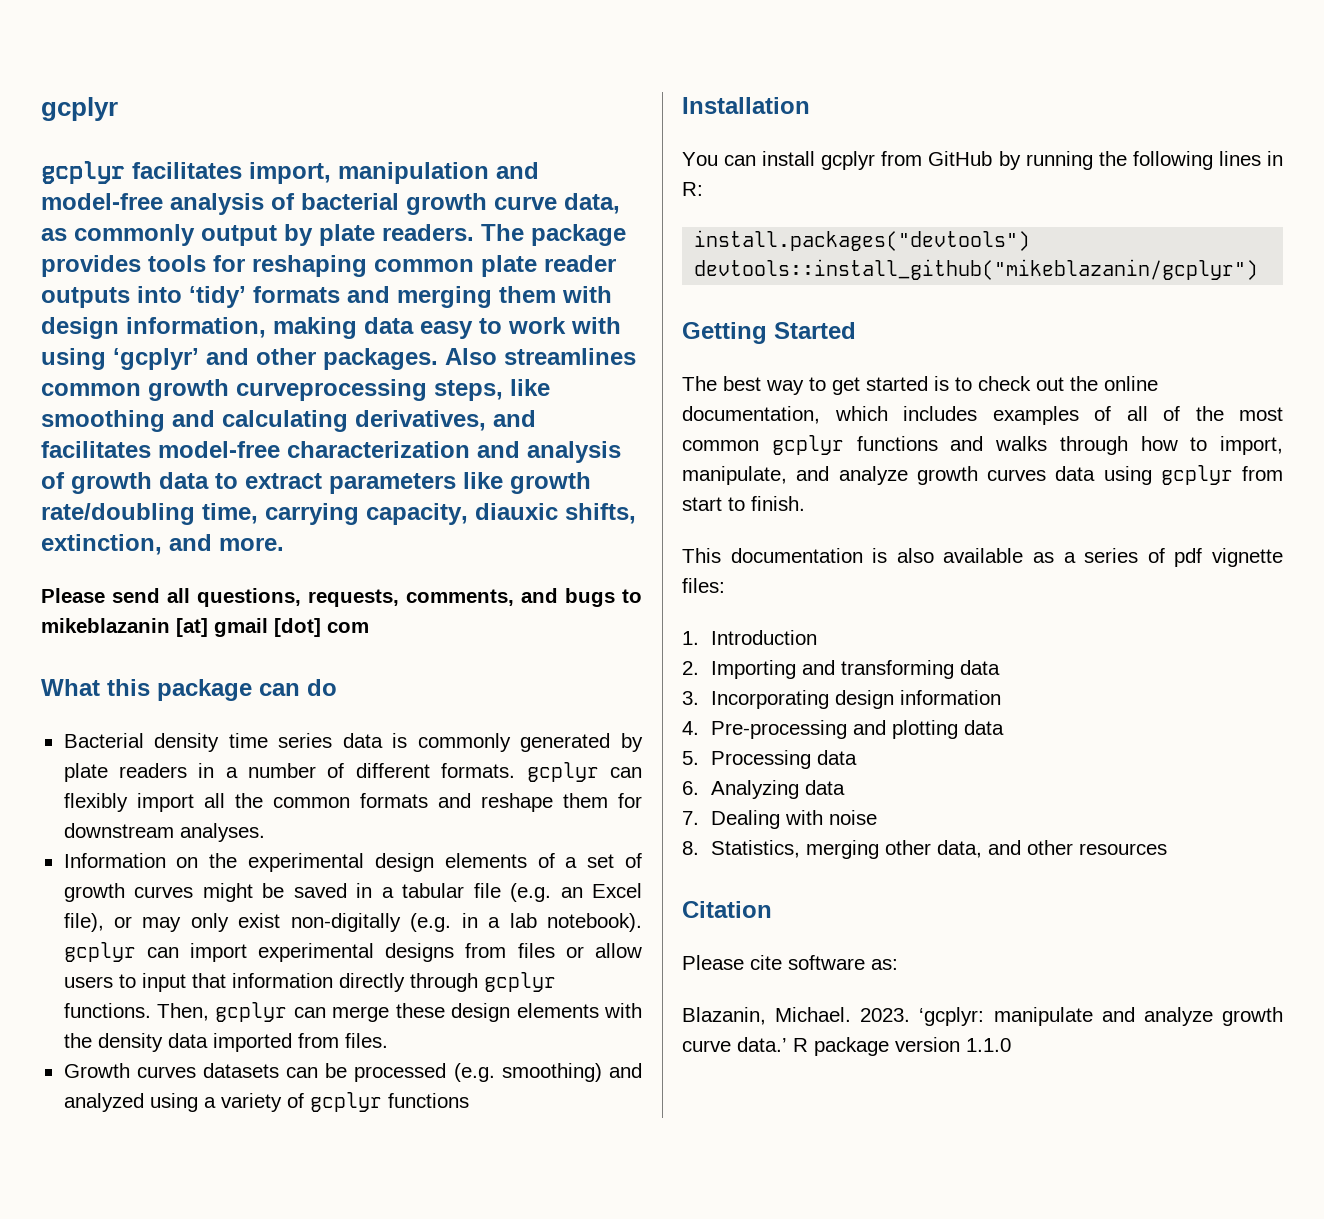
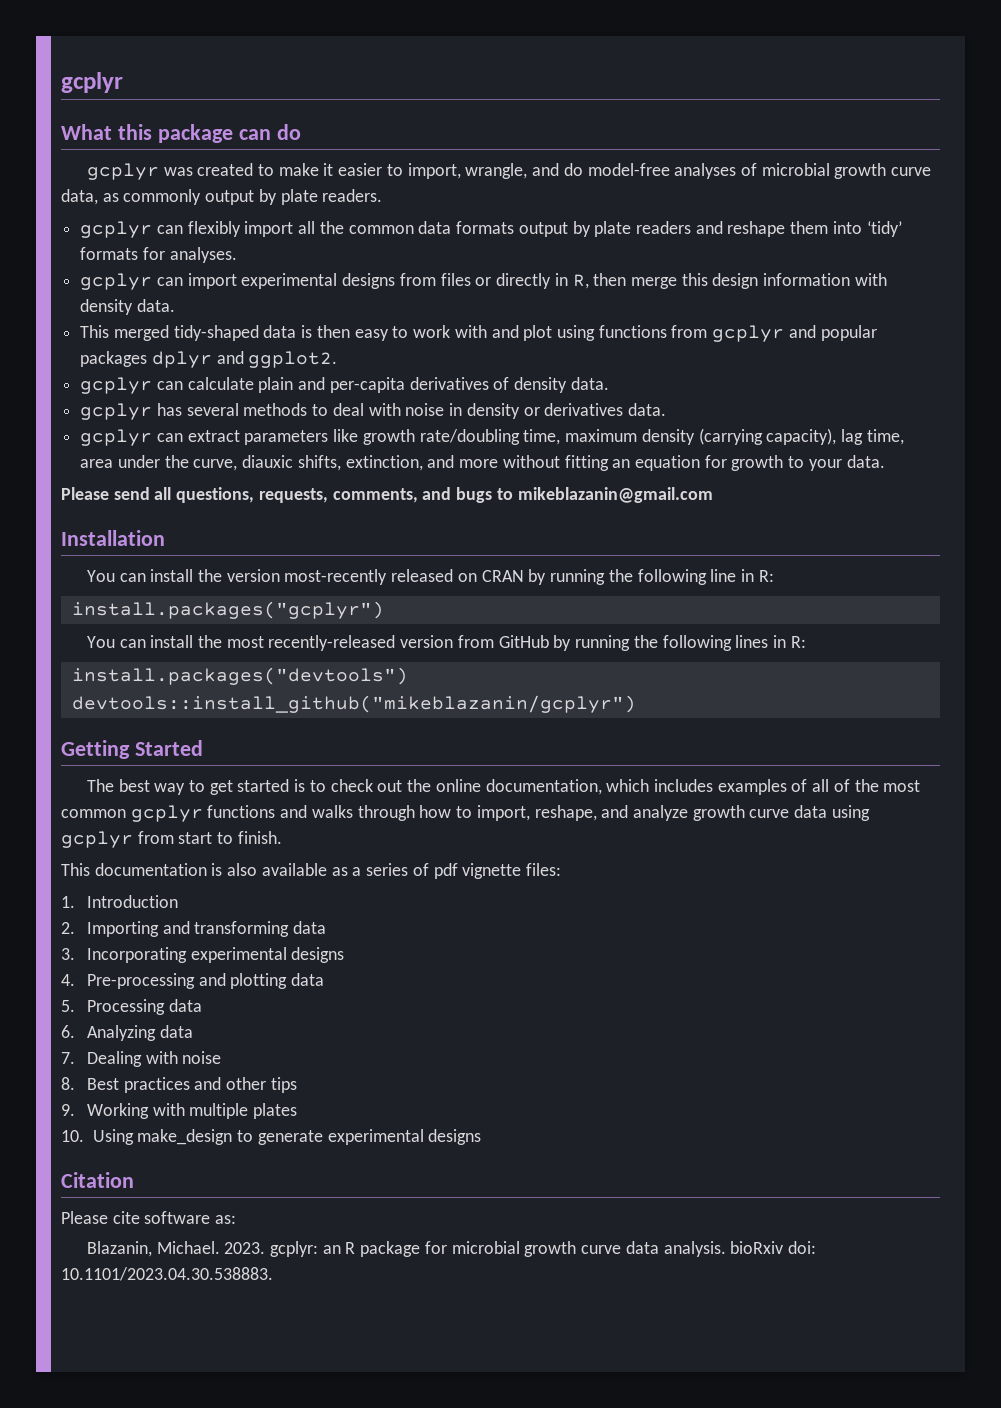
[41,161,539,184] [41,193,399,215] gcplyr facilitates import, manipulation and model-free analysis of bacterial -> [61,124,301,143] [86,163,830,180] What this package can do // gcplyr was created to make it easier to import, wrangle, and do model-free analyses of microbial
[481,224,626,246] [41,255,616,277] [41,286,612,308] [41,317,621,339] [41,348,636,370] [41,379,550,401] [41,410,536,432] [41,441,621,463] [41,472,238,494] The package provides tools for reshaping common plate reader outputs into ‘tidy’ formats and merging them with design information, making data easy to work with using ‘gcplyr’ and other packages. Also streamlines common growth curveprocessing steps, like smoothing and calculating derivatives, and facilitates model-free characterization and analysis of growth data to -> [80,221,902,238] [80,247,237,263] [80,273,887,290] [80,299,175,315] [80,325,877,342] [80,351,338,368] [80,377,609,394] [80,403,666,420] [80,429,183,446] // gcplyr can flexibly import all the common data formats output by plate readers and reshape them into ‘tidy’ formats for analyses. // gcplyr can import experimental designs from files or directly in R, then merge this design information with density data. // This merged tidy-shaped data is then easy to work with and plot using functions from gcplyr and popular packages dplyr and ggplot2. // gcplyr can calculate plain and per-capita derivatives of density data. // gcplyr has several methods to deal with noise in density or derivatives data. // gcplyr can
[265,503,636,525] [41,534,284,555] carrying capacity, diauxic shifts, extinction, and more. -> [565,428,904,445] [80,455,885,471] maximum density (carrying capacity), lag time, area under the curve, diauxic shifts, extinction, and more without fitting an equation for growth to your data.
[41,618,369,637] [41,679,337,701] [63,733,643,752] [63,762,642,782] [63,793,642,812] [63,823,265,842] [63,853,642,872] [63,883,642,902] [63,913,642,932] [63,942,642,962] [63,972,556,992] [63,1002,642,1022] [63,1033,388,1052] [63,1063,642,1082] [63,1092,469,1112] [682,97,810,114] [682,151,876,170] mikeblazanin [at] gmail [dot] com // What this package can do // Bacterial density time series data is commonly generated by plate readers in a number of different formats. gcplyr can flexibly import all the common formats and reshape them for downstream analyses. // Information on the experimental design elements of a set of growth curves might be saved in a tabular file (e.g. an Excel file), or may only exist non-digitally (e.g. in a lab notebook). gcplyr can import experimental designs from files or allow users to input that information directly through gcplyr functions. Then, gcplyr can merge these design elements with the density data imported from files. // Growth curves datasets can be processed (e.g. smoothing) and analyzed using a variety of gcplyr functions // Installation // You can install gcplyr -> [517,487,713,503] [61,530,165,546] [86,569,774,585] [71,601,384,619] [86,635,454,651] mikeblazanin@gmail.com // Installation // You can install the version most-recently released on CRAN by running the following line in R: // install.packages("gcplyr") // You can install the most recently-released version
[682,466,1046,485] manipulate, and analyze growth curves -> [534,805,790,821] reshape, and analyze growth curve
[835,690,1002,709] design information -> [190,947,345,963] experimental designs
[711,840,1168,859] Statistics, merging other data, and other resources -> [86,1077,297,1093] [61,1103,298,1119] [61,1129,482,1145] Best practices and other tips // 9. Working with multiple plates // 10. Using make_design to generate experimental designs
[919,1007,1283,1026] [682,1037,1011,1056] ‘gcplyr: manipulate and analyze growth curve data.’ R package version 1.1.0 -> [270,1241,817,1257] [61,1267,273,1281] gcplyr: an R package for microbial growth curve data analysis. bioRxiv doi: 10.1101/2023.04.30.538883.

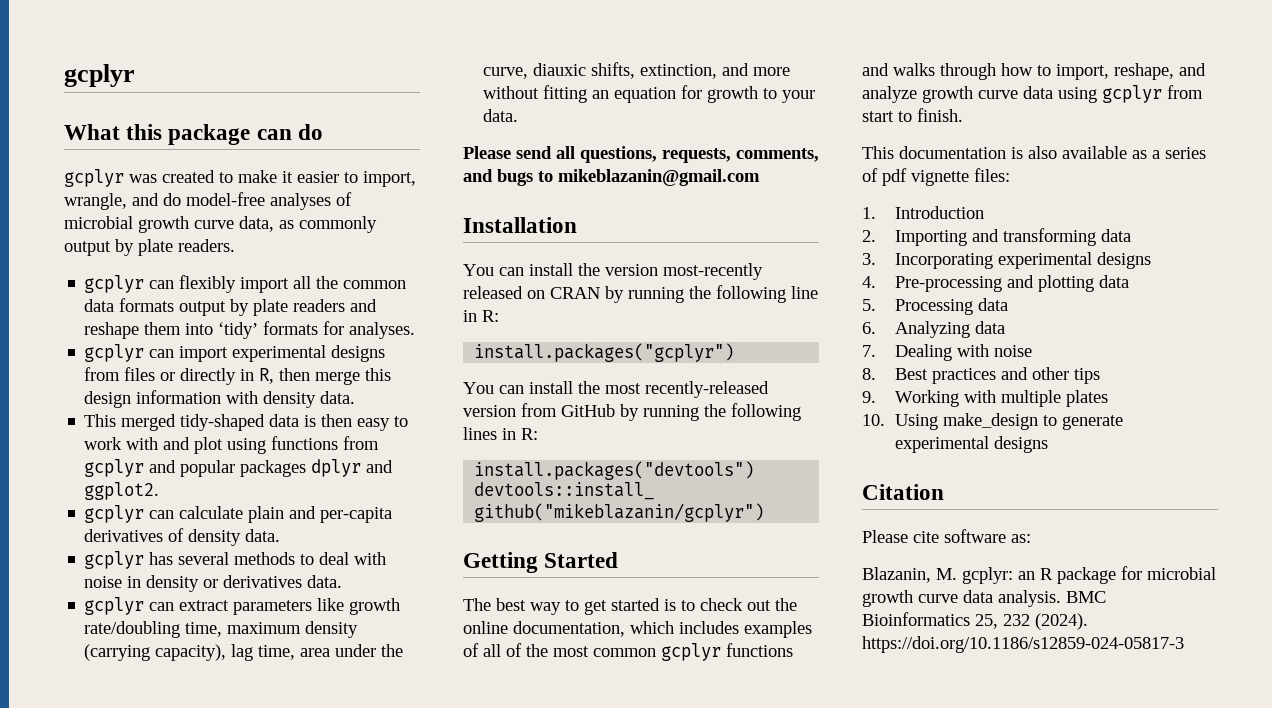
[156,1241,266,1254] Michael. 2023. -> [936,568,957,580] M.
[730,1241,817,1254] [61,1267,273,1281] bioRxiv doi: 10.1101/2023.04.30.538883. -> [1066,591,1106,603] [862,612,1088,630] [862,636,1184,653] BMC Bioinformatics 25, 232 (2024). https://doi.org/10.1186/s12859-024-05817-3

